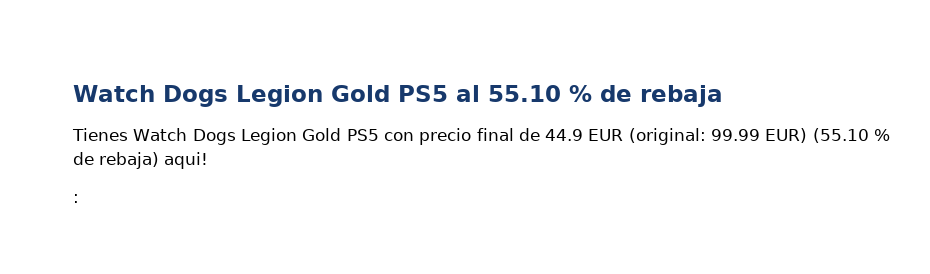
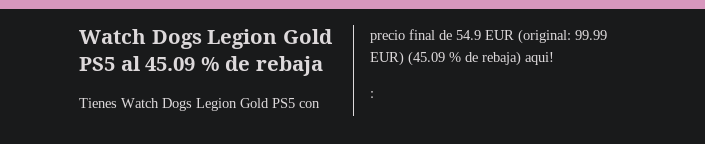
[487,85,561,102] 55.10 -> [145,57,196,71] 45.09
[545,129,584,141] 44.9 -> [456,30,481,40] 54.9
[812,128,869,143] (55.10 -> [408,51,445,66] (45.09

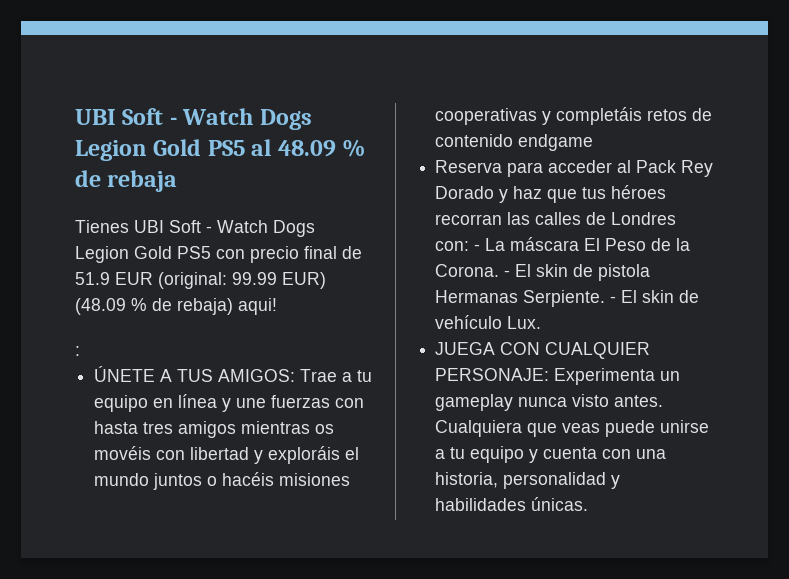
(79, 36) none -> [75,108,177,125] UBI Soft -
[145,57,196,71] 45.09 -> [277,140,336,157] 48.09
(117, 103) none -> [134,220,212,233] UBI Soft -
[456,30,481,40] 54.9 -> [75,272,110,285] 51.9
[408,51,445,66] (45.09 -> [75,298,126,315] (48.09
(374, 94) none -> [94,366,373,382] [94,394,365,412] [94,421,335,438] [94,446,360,464] [94,472,351,490] [435,107,713,125] [435,134,594,151] [435,160,714,177] [435,185,667,203] [435,212,677,225] [435,237,691,251] [435,264,651,281] [435,290,700,307] [435,315,542,329] [435,342,651,359] [435,368,681,385] [435,394,664,411] [435,420,710,437] [435,446,667,463] [435,472,621,489] [435,497,589,511] // ÚNETE A TUS AMIGOS: Trae a tu equipo en línea y une fuerzas con hasta tres amigos mientras os movéis con libertad y exploráis el mundo juntos o hacéis misiones cooperativas y completáis retos de contenido endgame // Reserva para acceder al Pack Rey Dorado y haz que tus héroes recorran las calles de Londres con: - La máscara El Peso de la Corona. - El skin de pistola Hermanas Serpiente. - El skin de vehículo Lux. // JUEGA CON CUALQUIER PERSONAJE: Experimenta un gameplay nunca visto antes. Cualquiera que veas puede unirse a tu equipo y cuenta con una historia, personalidad y habilidades únicas.

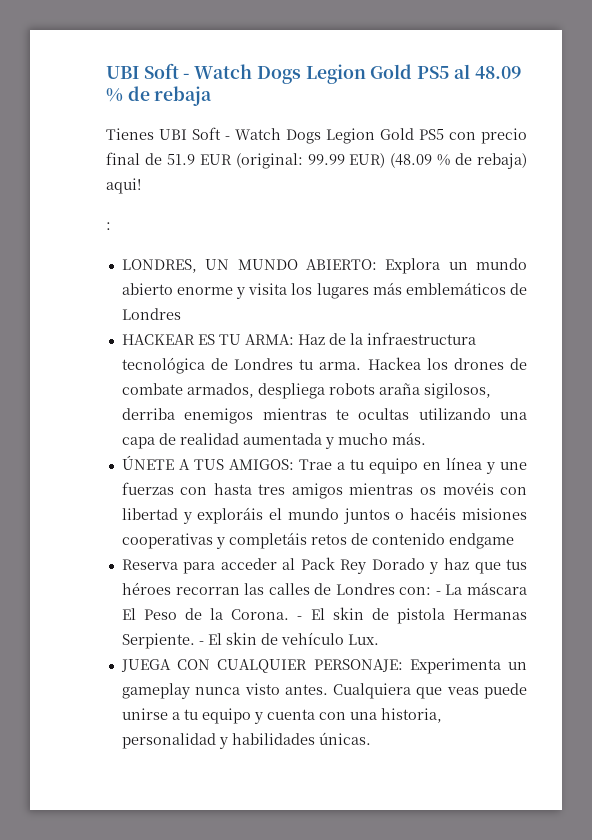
(80, 351) none -> [121,258,528,274] [121,282,527,299] [121,308,181,320] [121,332,476,345] [121,357,527,374] [121,383,491,399] [121,408,528,424] [121,432,426,449] // LONDRES, UN MUNDO ABIERTO: Explora un mundo abierto enorme y visita los lugares más emblemáticos de Londres // HACKEAR ES TU ARMA: Haz de la infraestructura tecnológica de Londres tu arma. Hackea los drones de combate armados, despliega robots araña sigilosos, derriba enemigos mientras te ocultas utilizando una capa de realidad aumentada y mucho más.

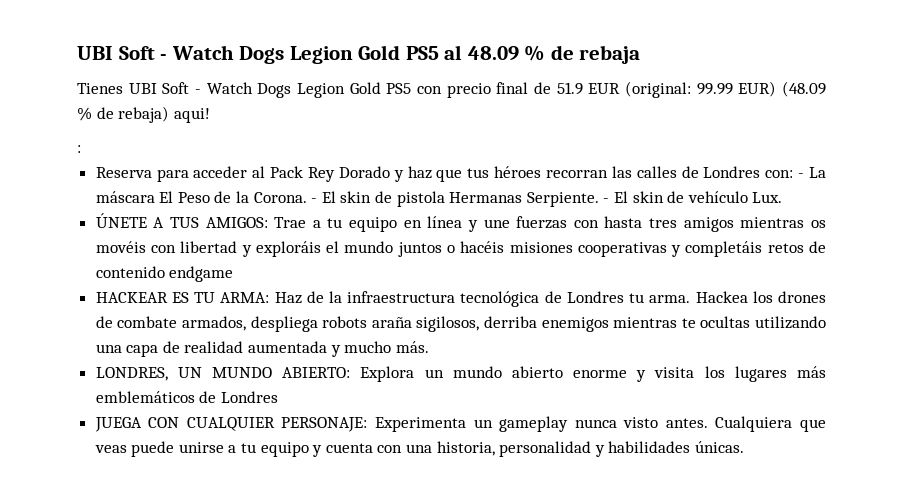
[121,258,528,274] [121,282,527,299] [121,308,181,320] [121,332,476,345] [121,357,527,374] [121,383,491,399] [121,408,528,424] [121,432,426,449] [121,455,527,474] [121,482,527,499] [121,507,527,524] [121,532,514,549] // LONDRES, UN MUNDO ABIERTO: Explora un mundo abierto enorme y visita los lugares más emblemáticos de Londres // HACKEAR ES TU ARMA: Haz de la infraestructura tecnológica de Londres tu arma. Hackea los drones de combate armados, despliega robots araña sigilosos, derriba enemigos mientras te ocultas utilizando una capa de realidad aumentada y mucho más. // ÚNETE A TUS AMIGOS: Trae a tu equipo en línea y une fuerzas con hasta tres amigos mientras os movéis con libertad y exploráis el mundo juntos o hacéis misiones cooperativas y completáis retos de contenido endgame -> (81, 149) none
(379, 639) none -> [95,213,826,232] [95,241,826,257] [95,266,234,282] [95,291,826,307] [95,316,827,332] [95,341,429,357] [95,366,827,382] [95,391,278,403] // ÚNETE A TUS AMIGOS: Trae a tu equipo en línea y une fuerzas con hasta tres amigos mientras os movéis con libertad y exploráis el mundo juntos o hacéis misiones cooperativas y completáis retos de contenido endgame // HACKEAR ES TU ARMA: Haz de la infraestructura tecnológica de Londres tu arma. Hackea los drones de combate armados, despliega robots araña sigilosos, derriba enemigos mientras te ocultas utilizando una capa de realidad aumentada y mucho más. // LONDRES, UN MUNDO ABIERTO: Explora un mundo abierto enorme y visita los lugares más emblemáticos de Londres

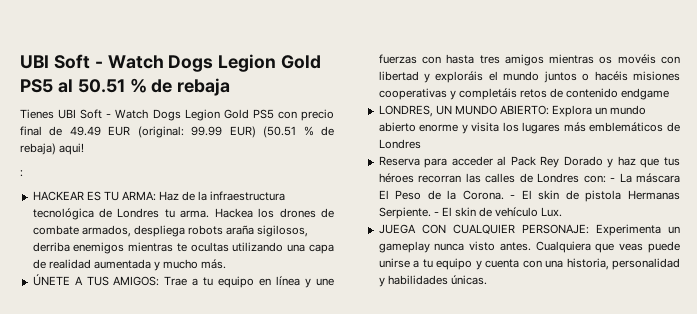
[467,46,519,61] 48.09 -> [77,79,125,93] 50.51
[556,82,583,95] 51.9 -> [69,126,101,136] 49.49
[782,81,826,97] (48.09 -> [263,126,297,138] (50.51
(81, 149) none -> [32,191,286,201] [32,208,334,220] [32,225,309,237] [32,242,334,254] [32,259,227,271] [32,274,334,288] [378,54,680,66] [378,71,680,83] [378,88,670,100] [378,105,647,117] [378,122,680,134] [378,139,421,149] // HACKEAR ES TU ARMA: Haz de la infraestructura tecnológica de Londres tu arma. Hackea los drones de combate armados, despliega robots araña sigilosos, derriba enemigos mientras te ocultas utilizando una capa de realidad aumentada y mucho más. // ÚNETE A TUS AMIGOS: Trae a tu equipo en línea y une fuerzas con hasta tres amigos mientras os movéis con libertad y exploráis el mundo juntos o hacéis misiones cooperativas y completáis retos de contenido endgame // LONDRES, UN MUNDO ABIERTO: Explora un mundo abierto enorme y visita los lugares más emblemáticos de Londres
[95,213,826,232] [95,241,826,257] [95,266,234,282] [95,291,826,307] [95,316,827,332] [95,341,429,357] [95,366,827,382] [95,391,278,403] // ÚNETE A TUS AMIGOS: Trae a tu equipo en línea y une fuerzas con hasta tres amigos mientras os movéis con libertad y exploráis el mundo juntos o hacéis misiones cooperativas y completáis retos de contenido endgame // HACKEAR ES TU ARMA: Haz de la infraestructura tecnológica de Londres tu arma. Hackea los drones de combate armados, despliega robots araña sigilosos, derriba enemigos mientras te ocultas utilizando una capa de realidad aumentada y mucho más. // LONDRES, UN MUNDO ABIERTO: Explora un mundo abierto enorme y visita los lugares más emblemáticos de Londres -> (563, 212) none

